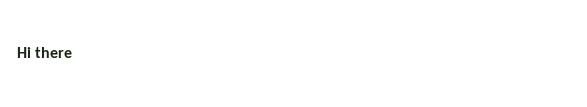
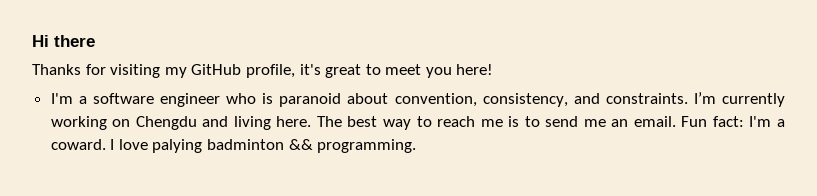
(73, 52) none -> [32,64,494,78] [50,92,785,107] [50,116,786,130] [50,139,417,153] // Thanks for visiting my GitHub profile, it's great to meet you here! // I'm a software engineer who is paranoid about convention, consistency, and constraints. I’m currently working on Chengdu and living here. The best way to reach me is to send me an email. Fun fact: I'm a coward. I love palying badminton && programming.

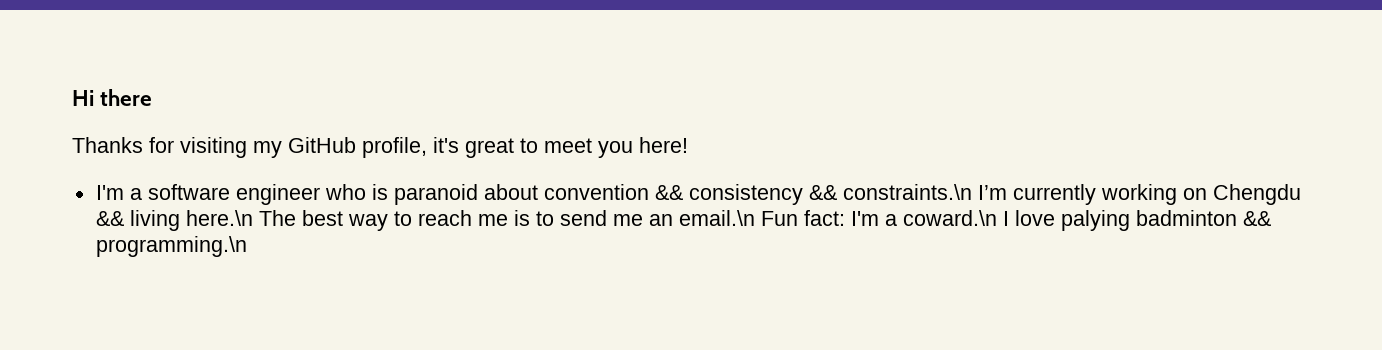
[394,93,688,107] convention, consistency, and constraints. -> [543,184,972,205] convention && consistency && constraints.\n
[202,116,312,130] and living here. -> [95,210,253,231] && living here.\n
[633,116,676,127] email. -> [678,210,755,226] email.\n
[50,139,106,150] coward. -> [902,210,997,226] coward.\n
[317,139,417,153] programming. -> [95,236,247,257] programming.\n

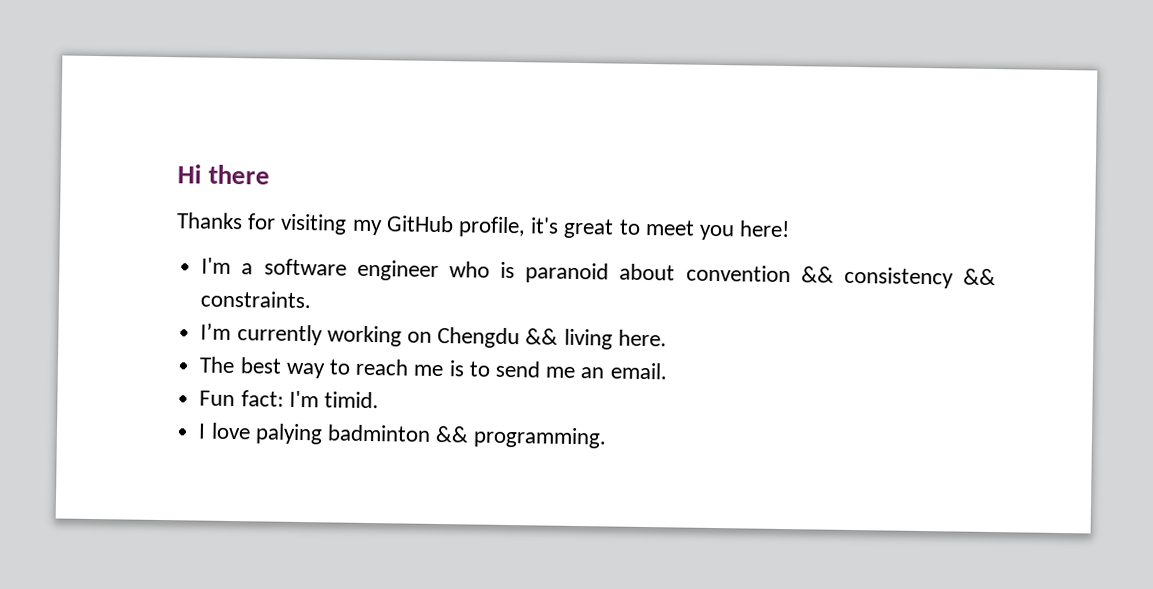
[842,184,972,200] constraints.\n -> [200,290,313,309] constraints. //
[185,210,253,226] here.\n -> [617,329,667,347] here. //
[678,210,755,226] email.\n -> [609,362,668,380] email. //
[884,210,997,226] a coward.\n -> [323,391,379,409] timid. //
[95,236,247,257] programming.\n -> [473,426,608,449] programming.

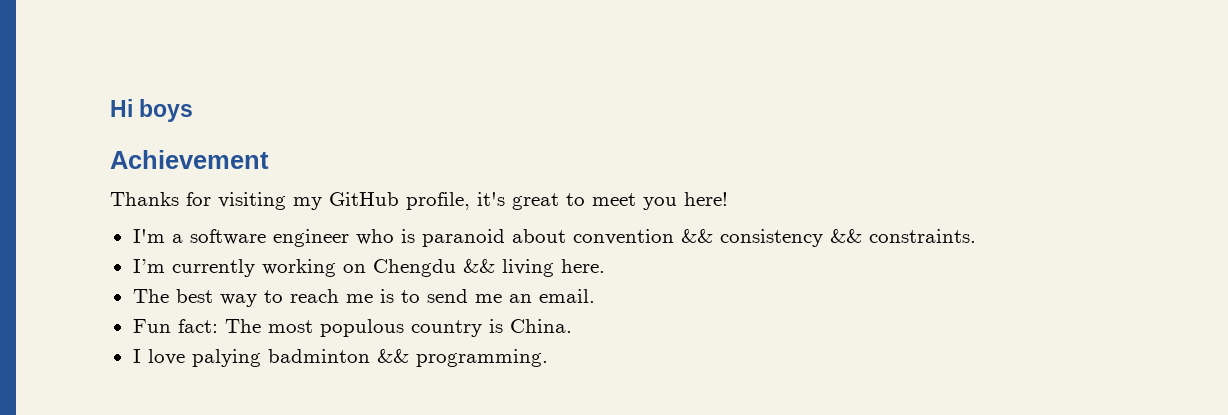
[208,164,271,185] there -> [139,99,194,122] [110,150,269,169] boys // Achievement
[288,390,379,409] I'm timid. -> [224,319,572,337] The most populous country is China.

